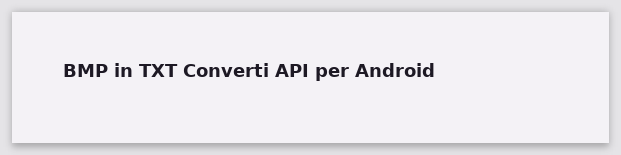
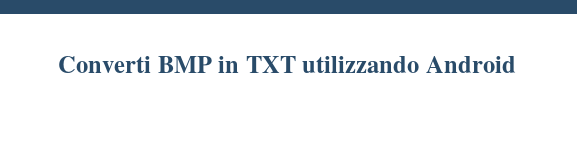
(63, 70) none -> [58,56,151,73] Converti
[183,63,349,81] Converti API per -> [302,56,420,73] utilizzando

